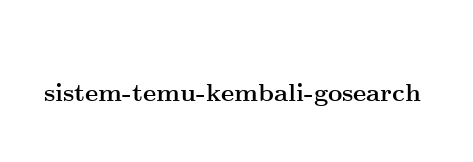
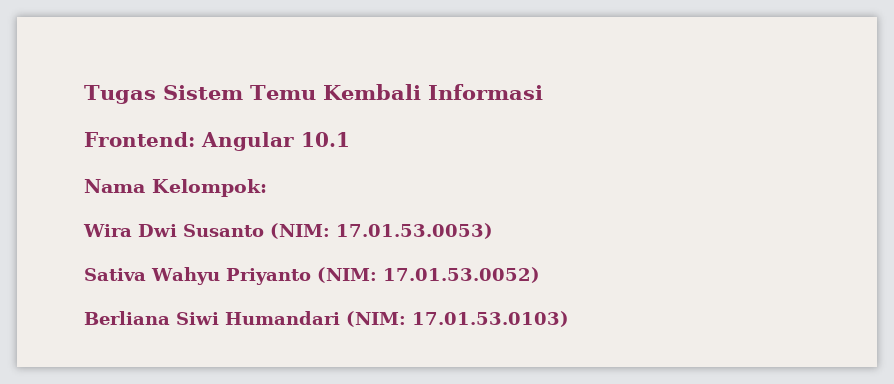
[44,83,421,106] sistem-temu-kembali-gosearch -> [84,84,543,104] [84,132,350,151] [84,179,267,197] [83,223,493,239] [84,267,540,285] [84,311,569,327] Tugas Sistem Temu Kembali Informasi // Frontend: Angular 10.1 // Nama Kelompok: // Wira Dwi Susanto (NIM: 17.01.53.0053) // Sativa Wahyu Priyanto (NIM: 17.01.53.0052) // Berliana Siwi Humandari (NIM: 17.01.53.0103)

